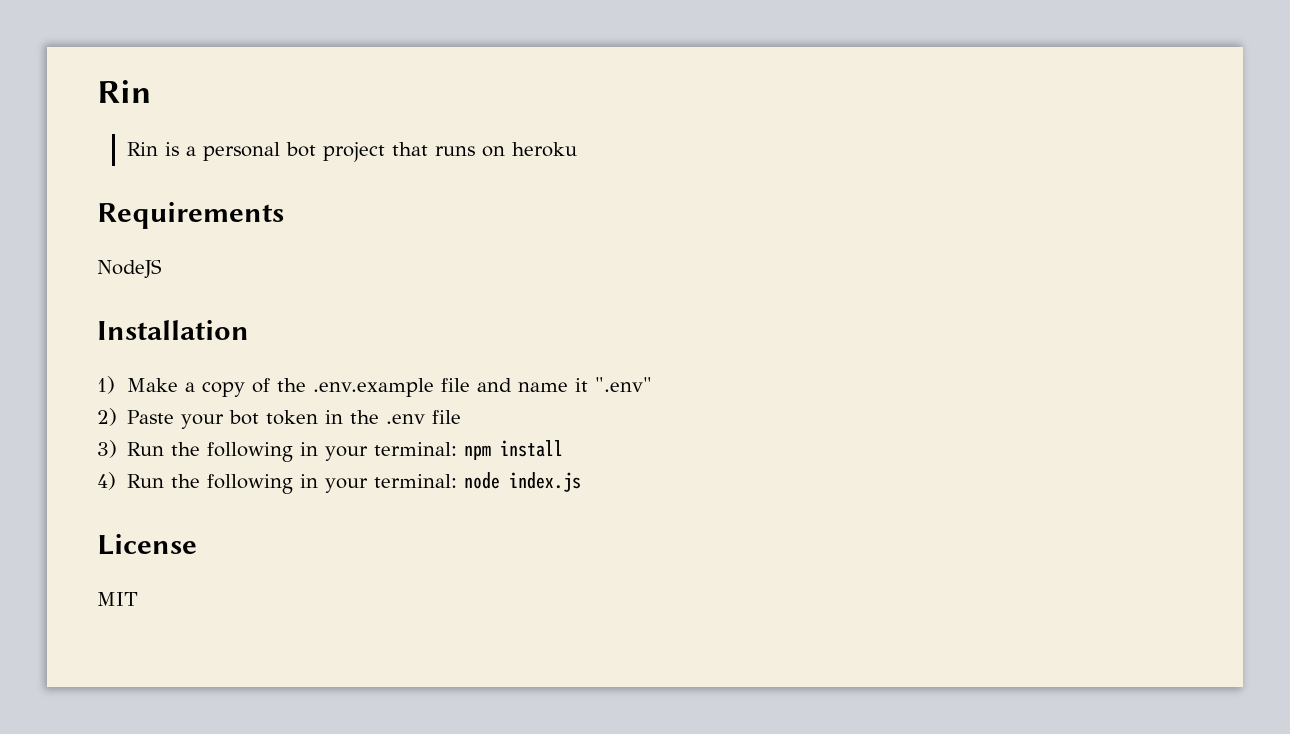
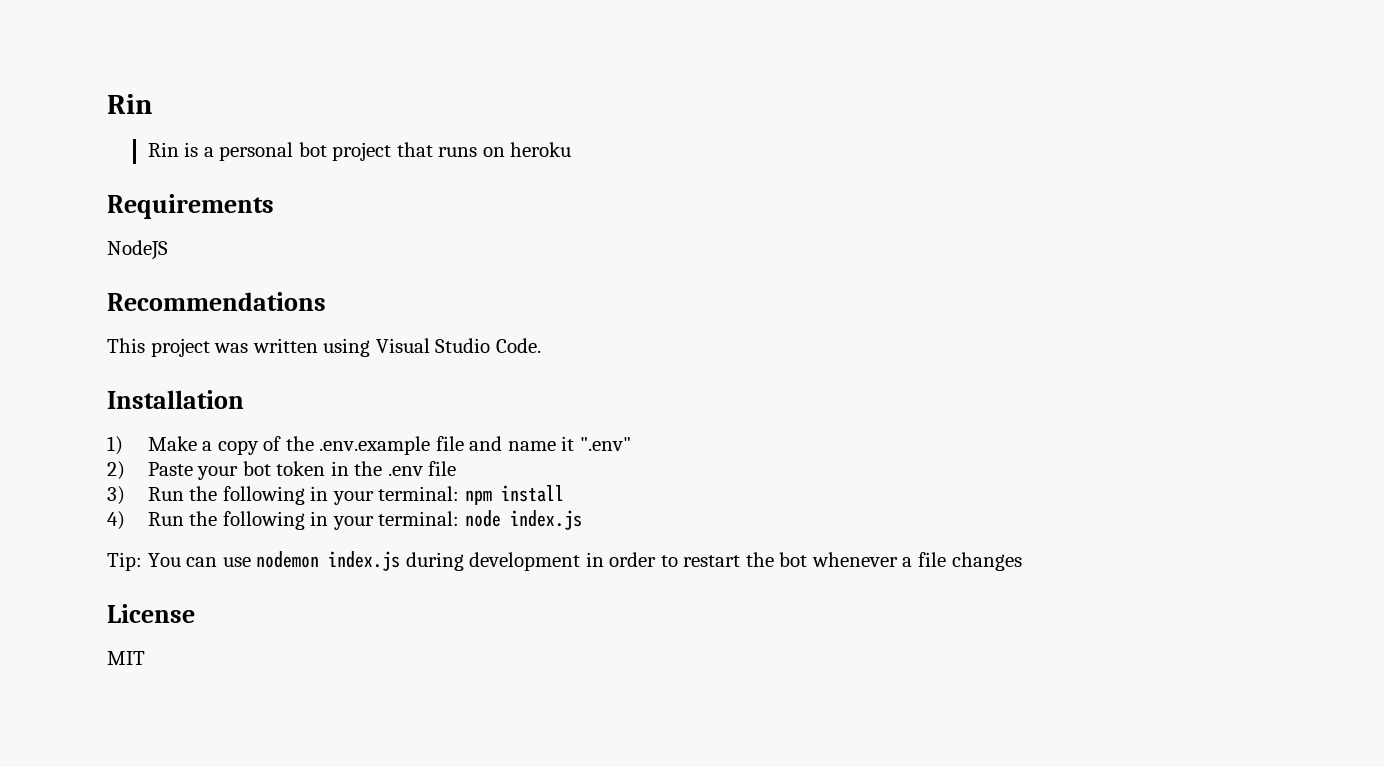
(162, 269) none -> [107,292,326,311] [107,338,541,357] // Recommendations // This project was written using Visual Studio Code.
(581, 482) none -> [107,551,1022,571] // Tip: You can use nodemon index.js during development in order to restart the bot whenever a file changes

